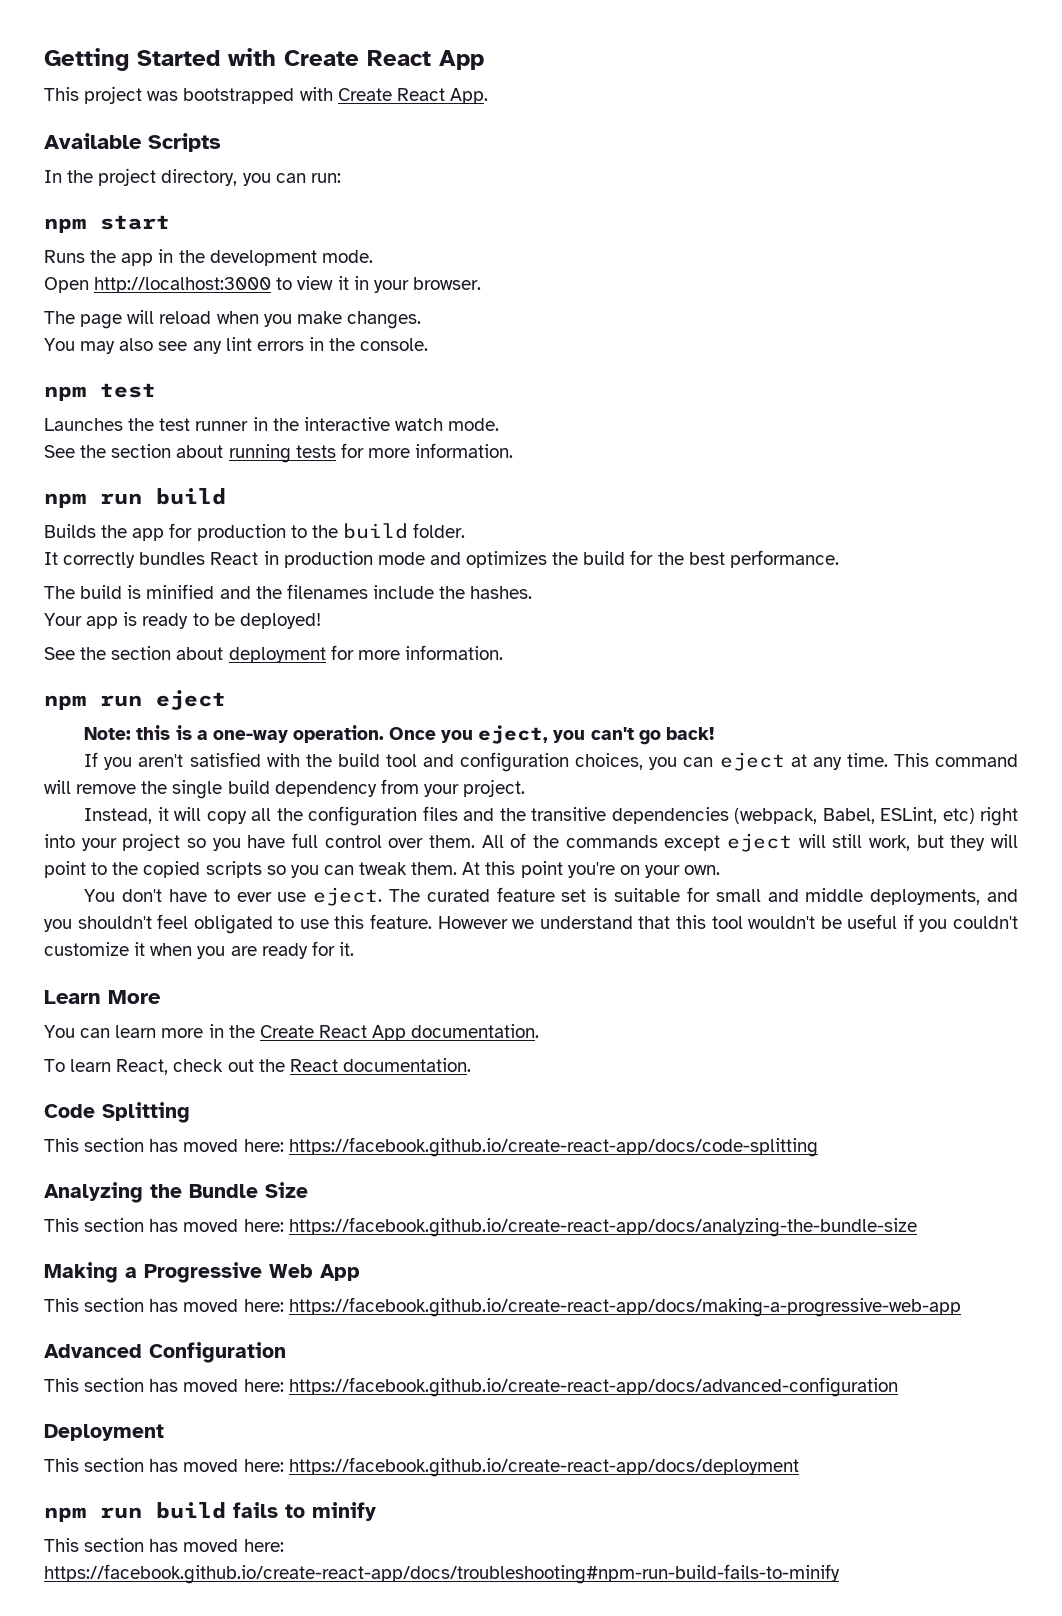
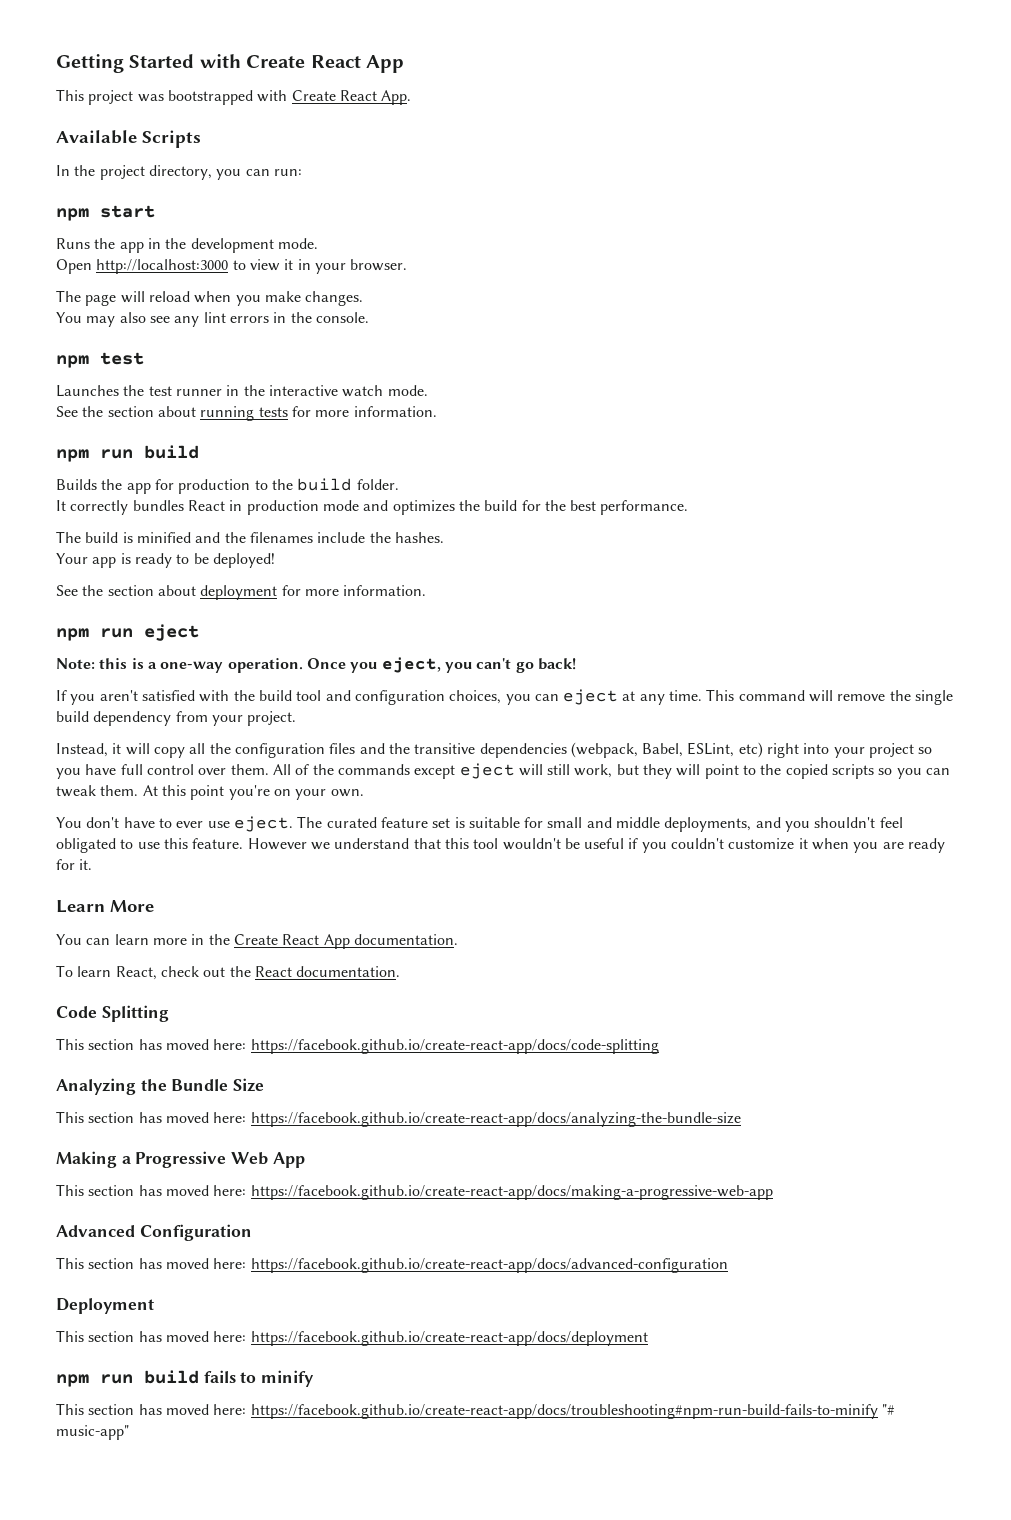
(840, 1574) none -> [881,1404,895,1415] [56,1425,129,1440] "# music-app"

